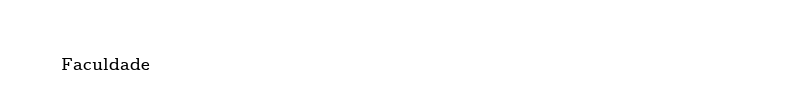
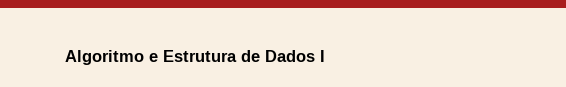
[61,58,150,70] Faculdade -> [65,50,325,65] Algoritmo e Estrutura de Dados I

